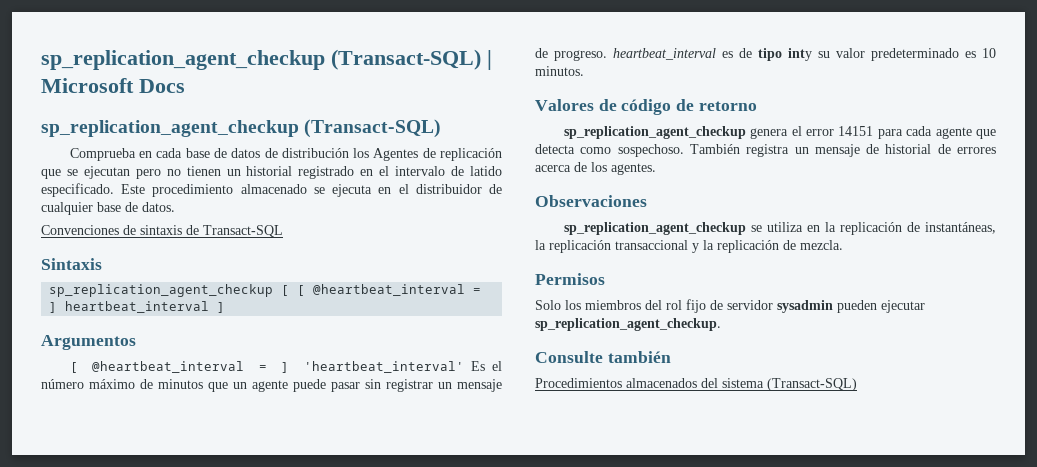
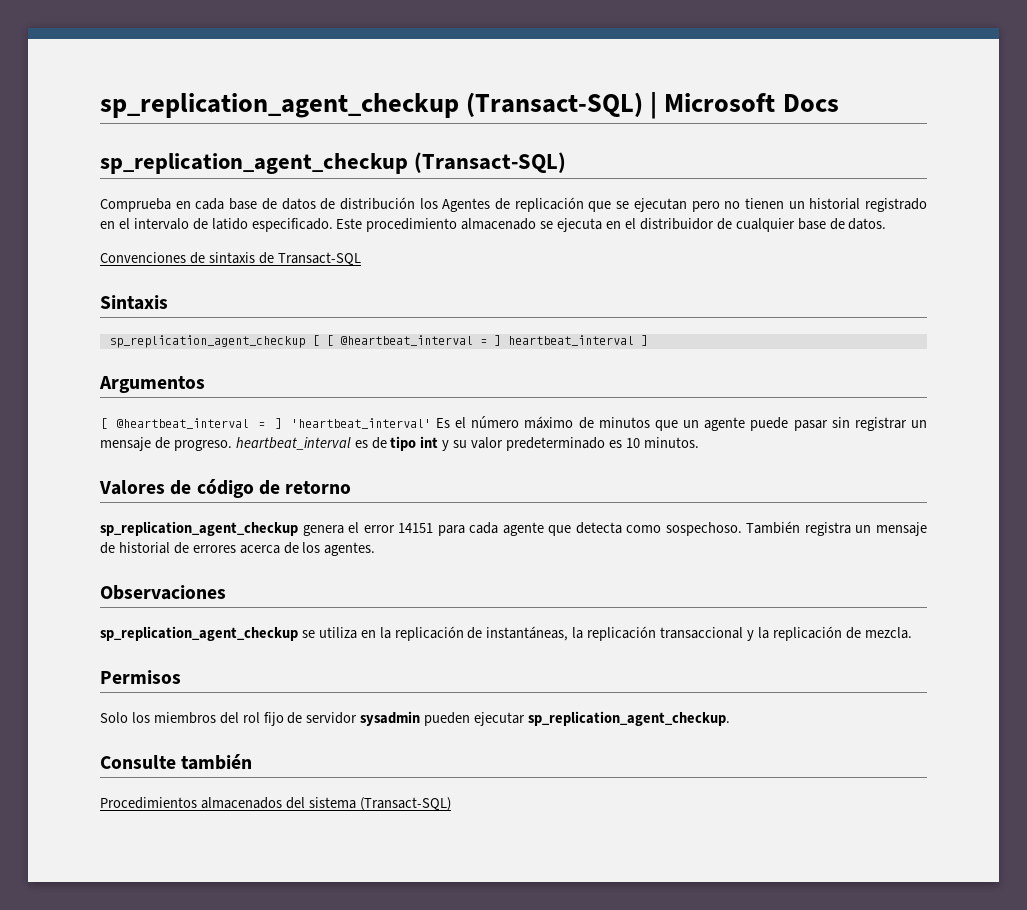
[788,48,812,61] inty -> [420,436,450,451] int y

